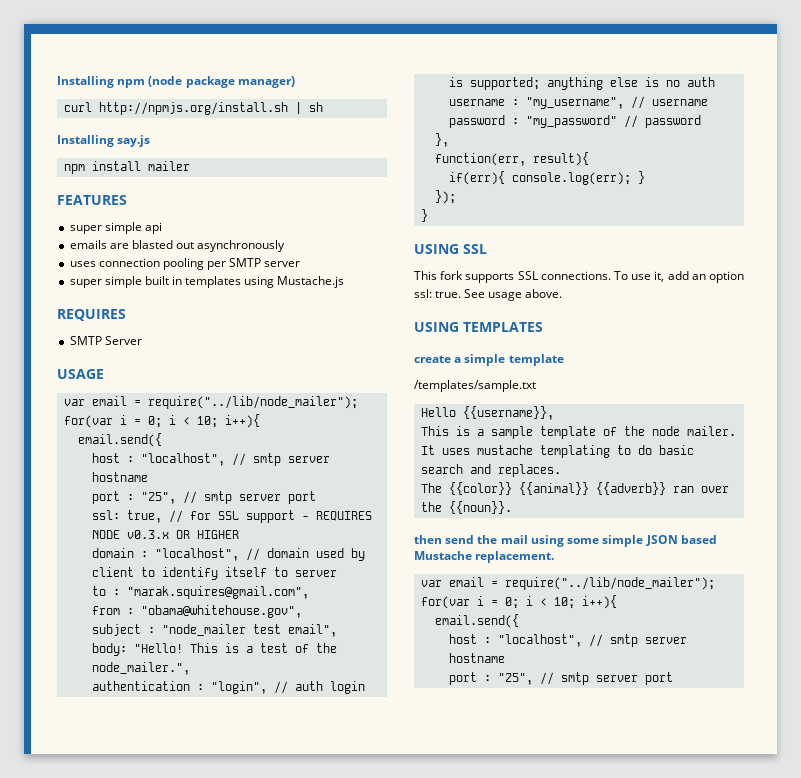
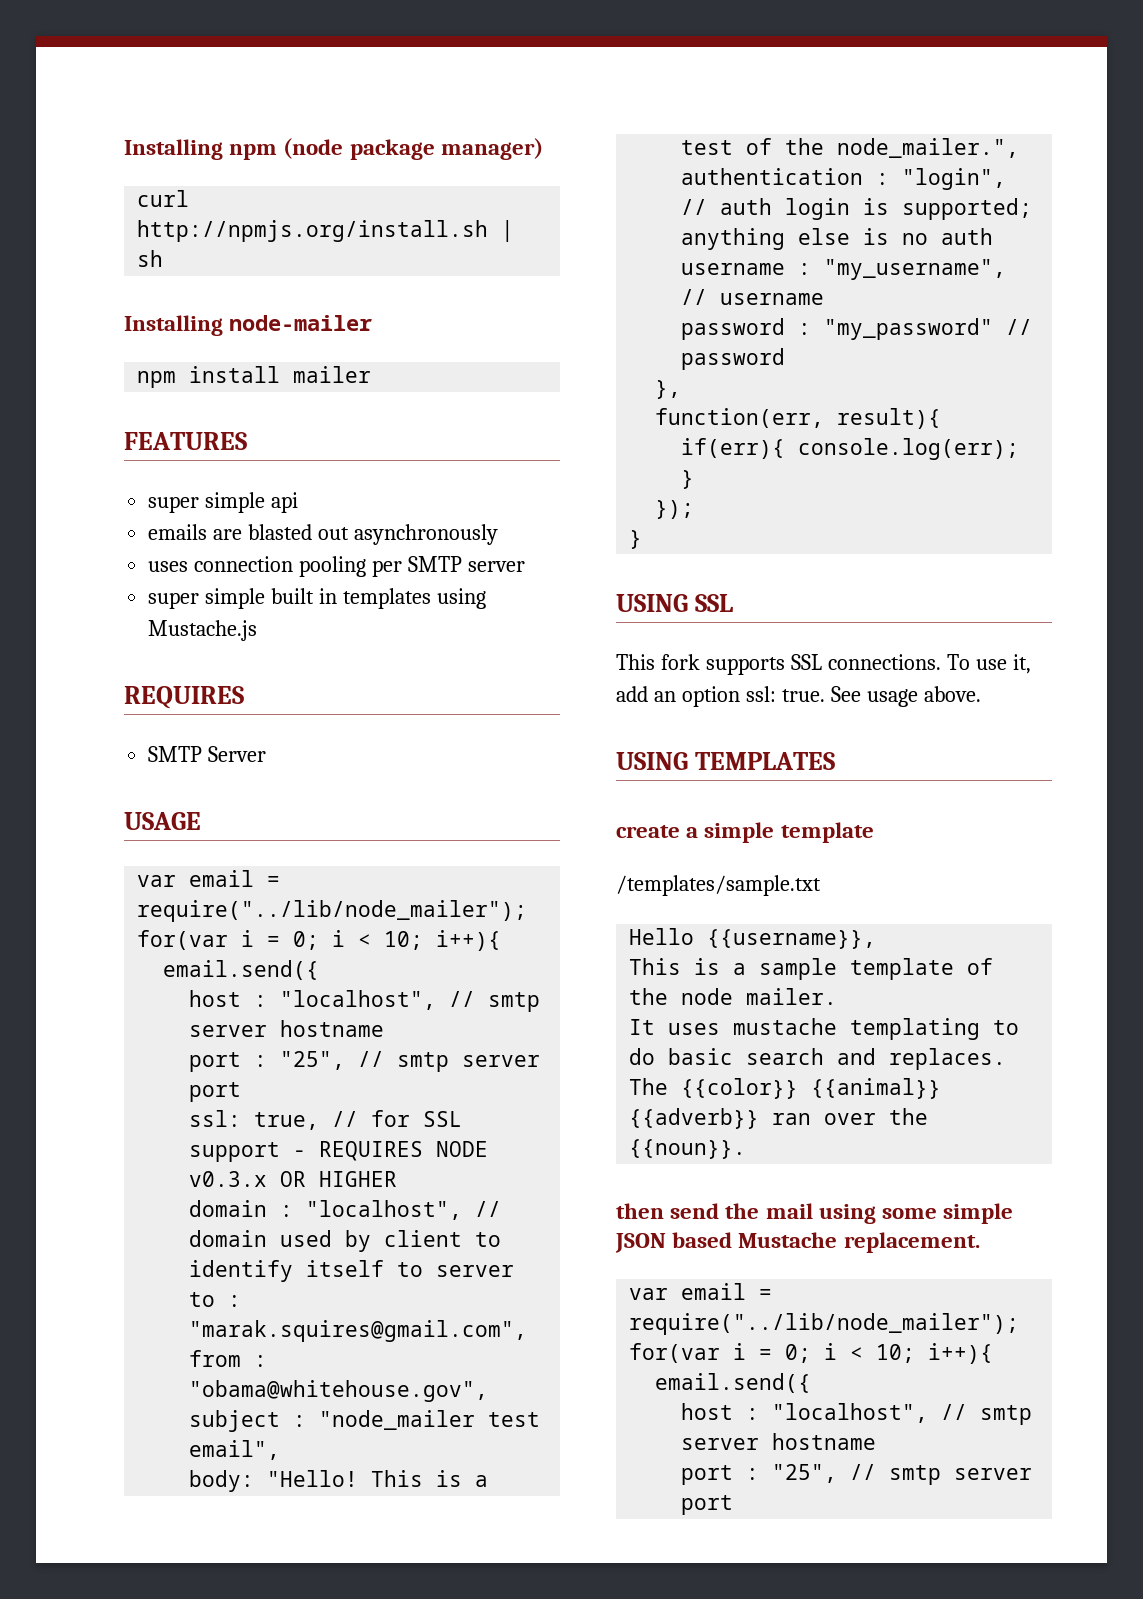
[117,135,151,147] say.js -> [229,315,373,331] node-mailer

